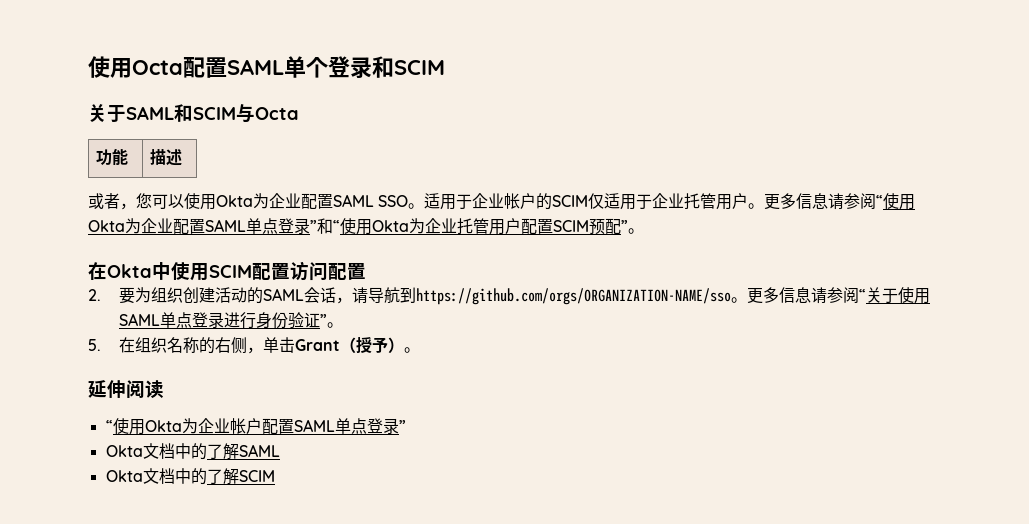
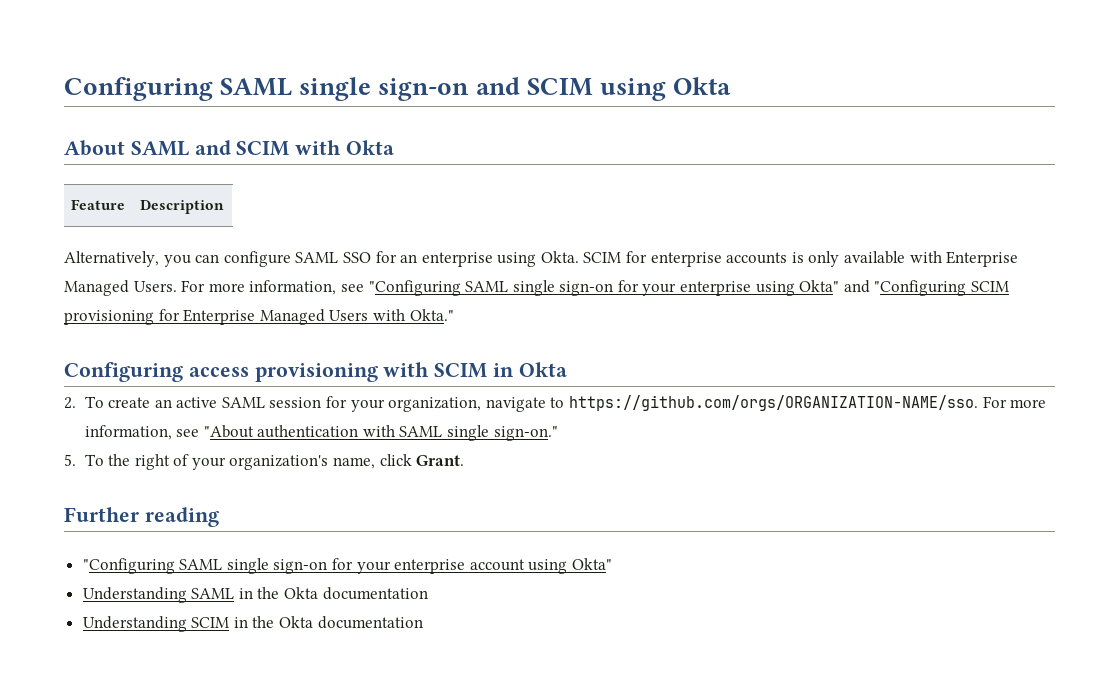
[88,56,445,79] [88,104,299,123] [95,148,128,166] [149,149,182,166] [88,193,916,210] [88,218,644,235] [88,261,366,281] [88,287,931,305] [119,312,344,329] [88,337,421,354] [88,380,164,399] [105,418,406,435] [105,443,280,460] [105,468,275,485] 使用Octa配置SAML单个登录和SCIM // 关于SAML和SCIM与Octa // 功能 | 描述 // 或者，您可以使用Okta为企业配置SAML SSO。适用于企业帐户的SCIM仅适用于企业托管用户。更多信息请参阅“使用Okta为企业配置SAML单点登录”和“使用Okta为企业托管用户配置SCIM预配”。 // 在Okta中使用SCIM配置访问配置 // 2.要为组织创建活动的SAML会话，请导航到https://github.com/orgs/ORGANIZATION-NAME/sso。更多信息请参阅“关于使用SAML单点登录进行身份验证”。 // 5.在组织名称的右侧，单击Grant（授予）。 // 延伸阅读 // “使用Okta为企业帐户配置SAML单点登录” // Okta文档中的了解SAML // Okta文档中的了解SCIM -> [64,77,732,101] [64,140,395,156] [71,199,126,210] [140,200,225,214] [64,251,1019,267] [64,280,1010,296] [64,309,454,325] [64,362,567,382] [64,395,1047,412] [84,425,558,441] [64,454,465,470] [64,507,219,527] [82,558,613,574] [82,587,428,603] [82,616,423,632] Configuring SAML single sign-on and SCIM using Okta // About SAML and SCIM with Okta // Feature | Description // Alternatively, you can configure SAML SSO for an enterprise using Okta. SCIM for enterprise accounts is only available with Enterprise Managed Users. For more information, see "Configuring SAML single sign-on for your enterprise using Okta" and "Configuring SCIM provisioning for Enterprise Managed Users with Okta." // Configuring access provisioning with SCIM in Okta // 2. To create an active SAML session for your organization, navigate to https://github.com/orgs/ORGANIZATION-NAME/sso. For more information, see "About authentication with SAML single sign-on." // 5. To the right of your organization's name, click Grant. // Further reading // "Configuring SAML single sign-on for your enterprise account using Okta" // Understanding SAML in the Okta documentation // Understanding SCIM in the Okta documentation

